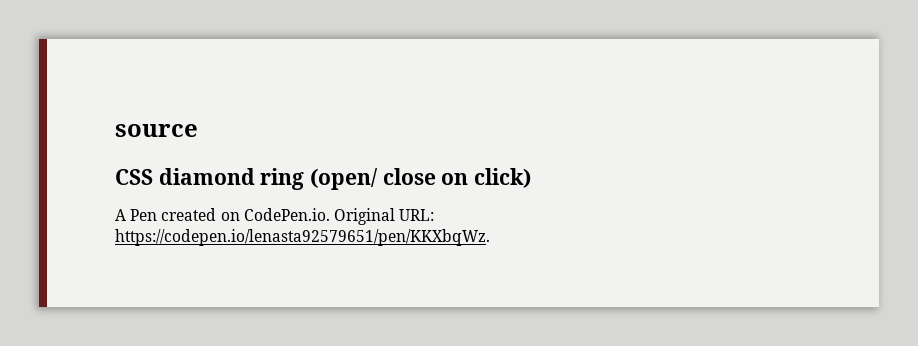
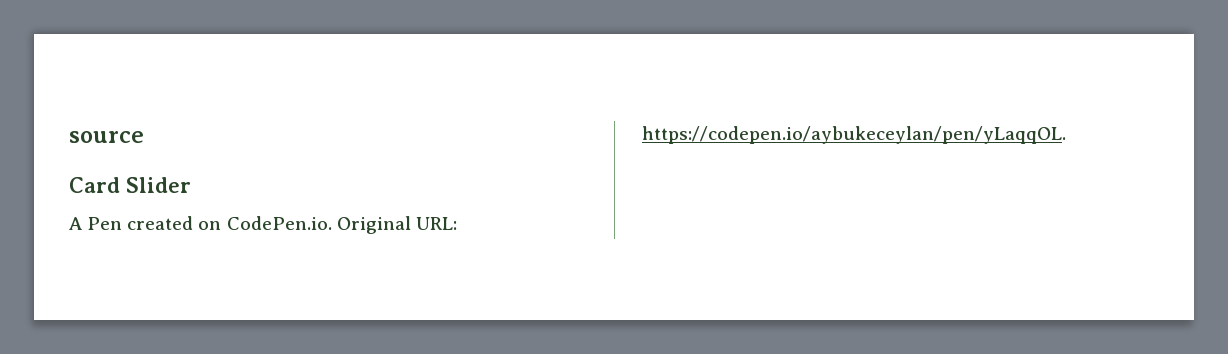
[115,168,532,190] CSS diamond ring (open/ close on click) -> [69,177,191,193] Card Slider
[115,229,490,246] https://codepen.io/lenasta92579651/pen/KKXbqWz. -> [642,126,1066,144] https://codepen.io/aybukeceylan/pen/yLaqqOL.

